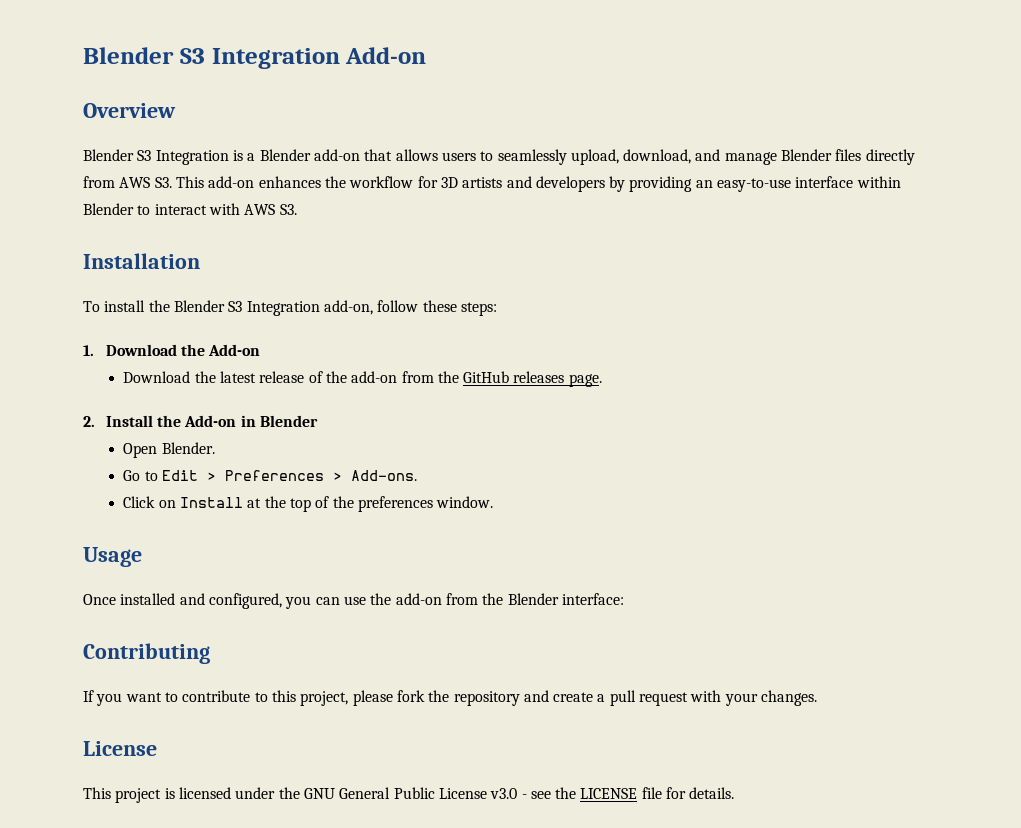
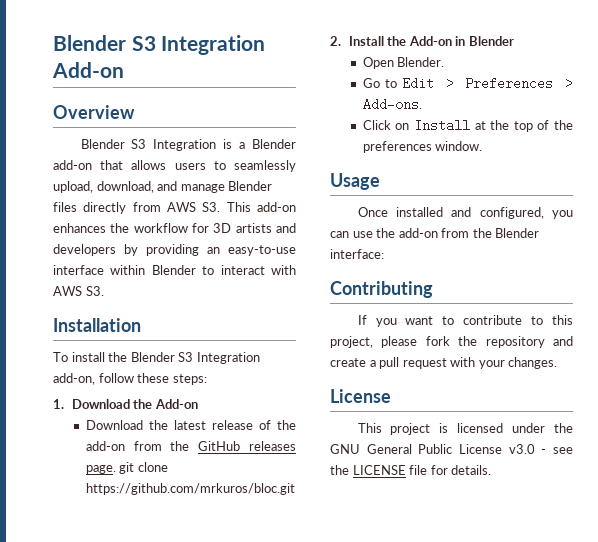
(602, 380) none -> [119,462,168,474] [85,483,295,495] git clone https://github.com/mrkuros/bloc.git

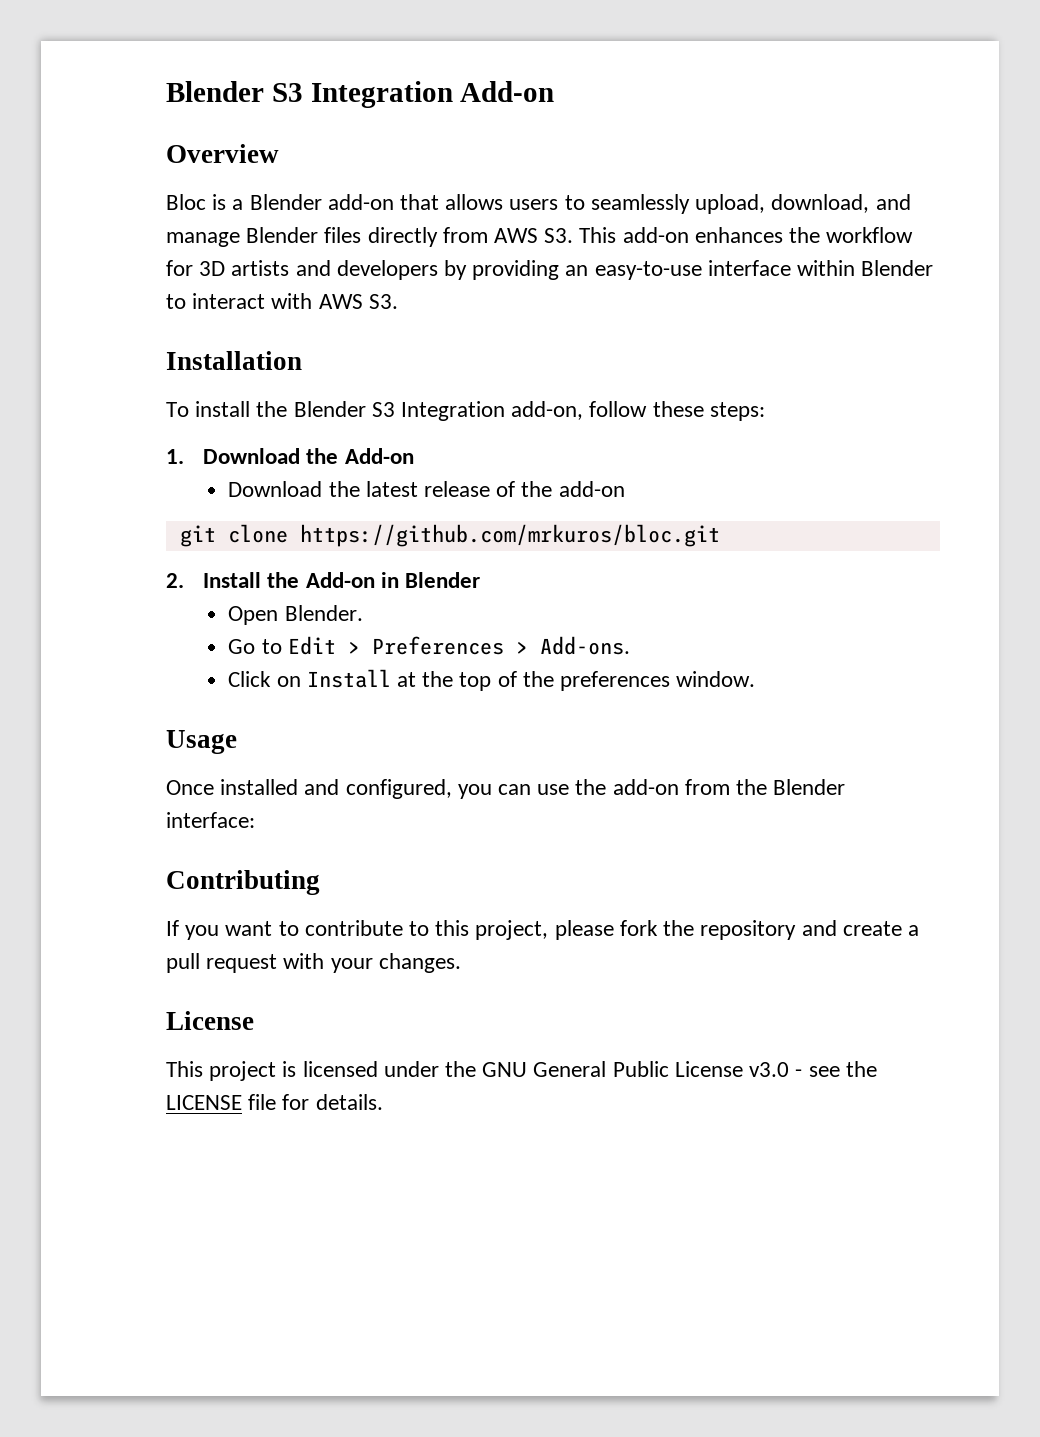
[80,139,217,151] Blender S3 Integration -> [166,194,206,210] Bloc
[133,441,296,451] [85,465,116,474] from the GitHub releases page. -> (625, 489) //

